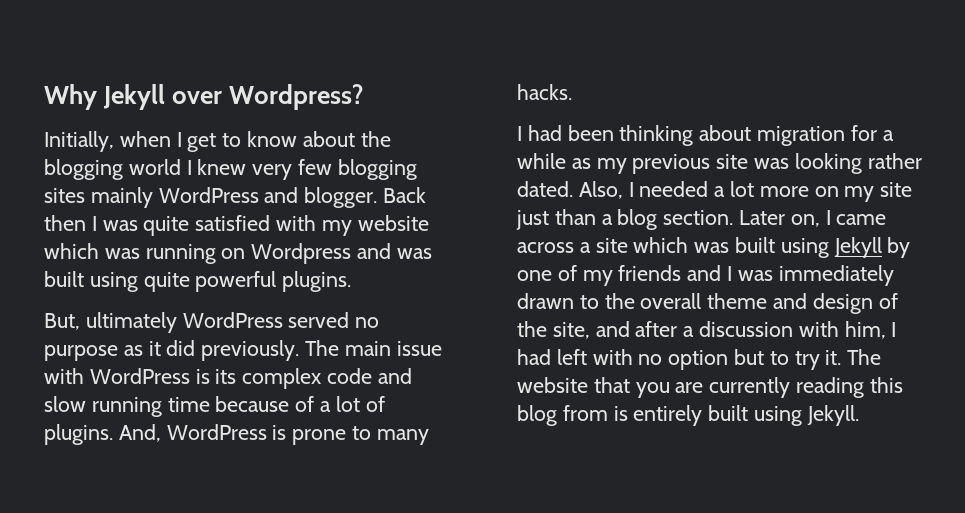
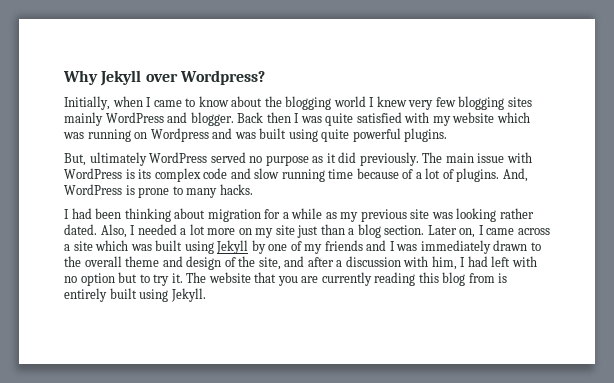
[187,133,217,152] get -> [153,100,182,107] came

